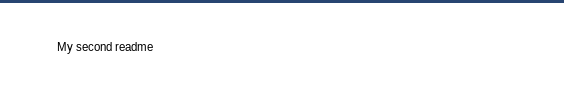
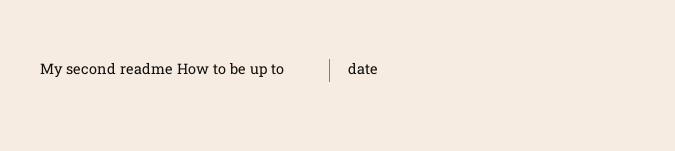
(154, 46) none -> [177,62,378,77] How to be up to date

